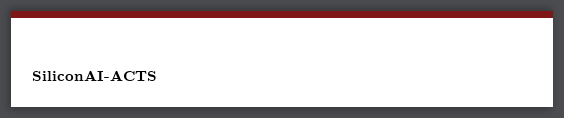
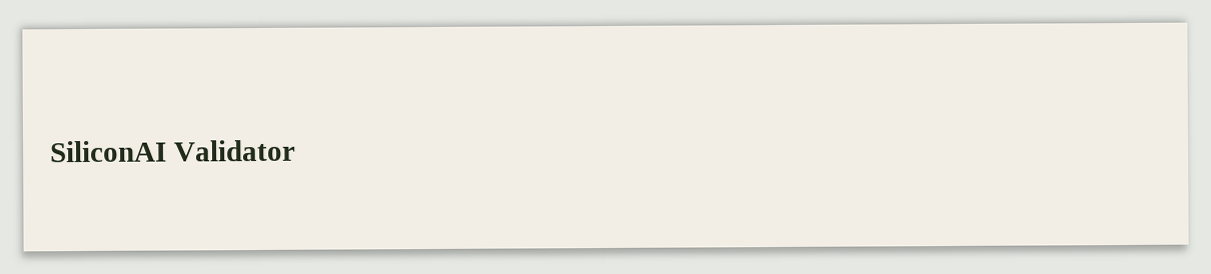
[32,70,157,81] SiliconAI-ACTS -> [50,139,296,163] SiliconAI Validator

